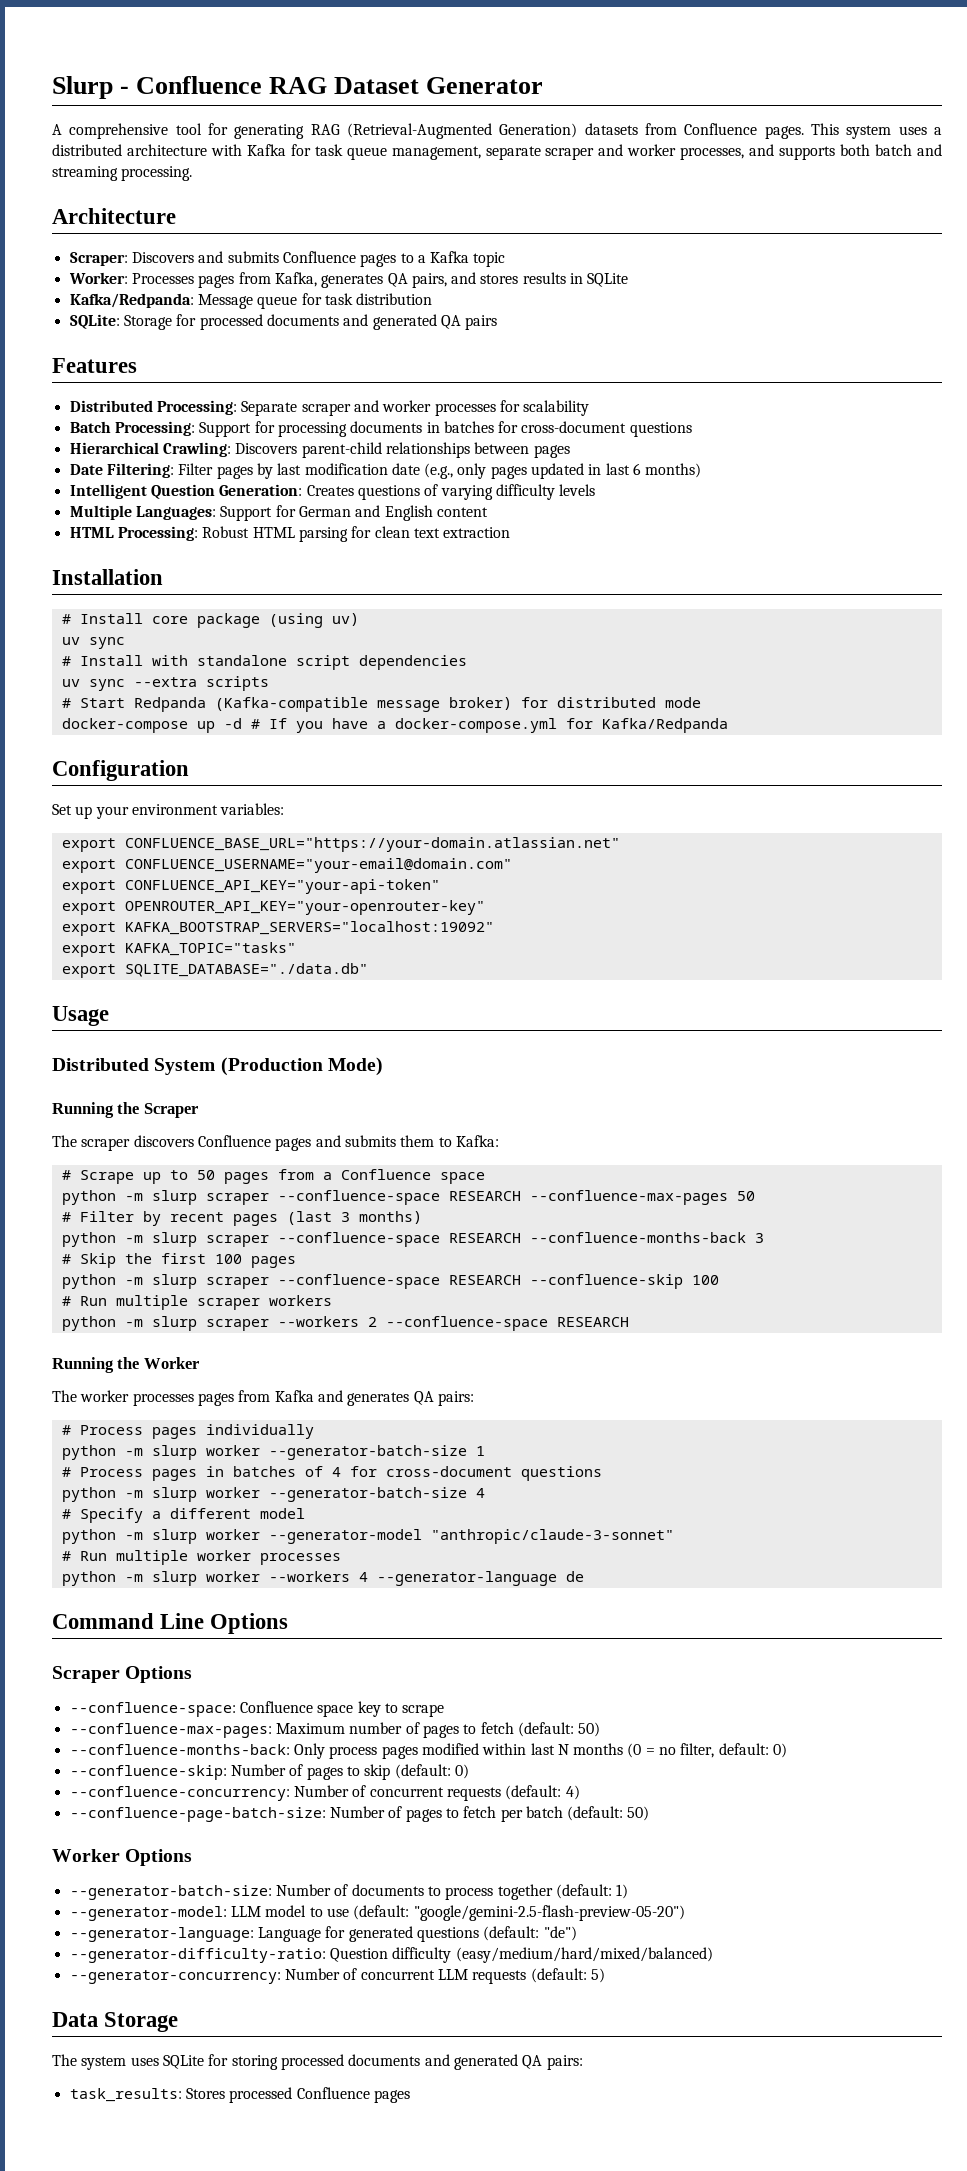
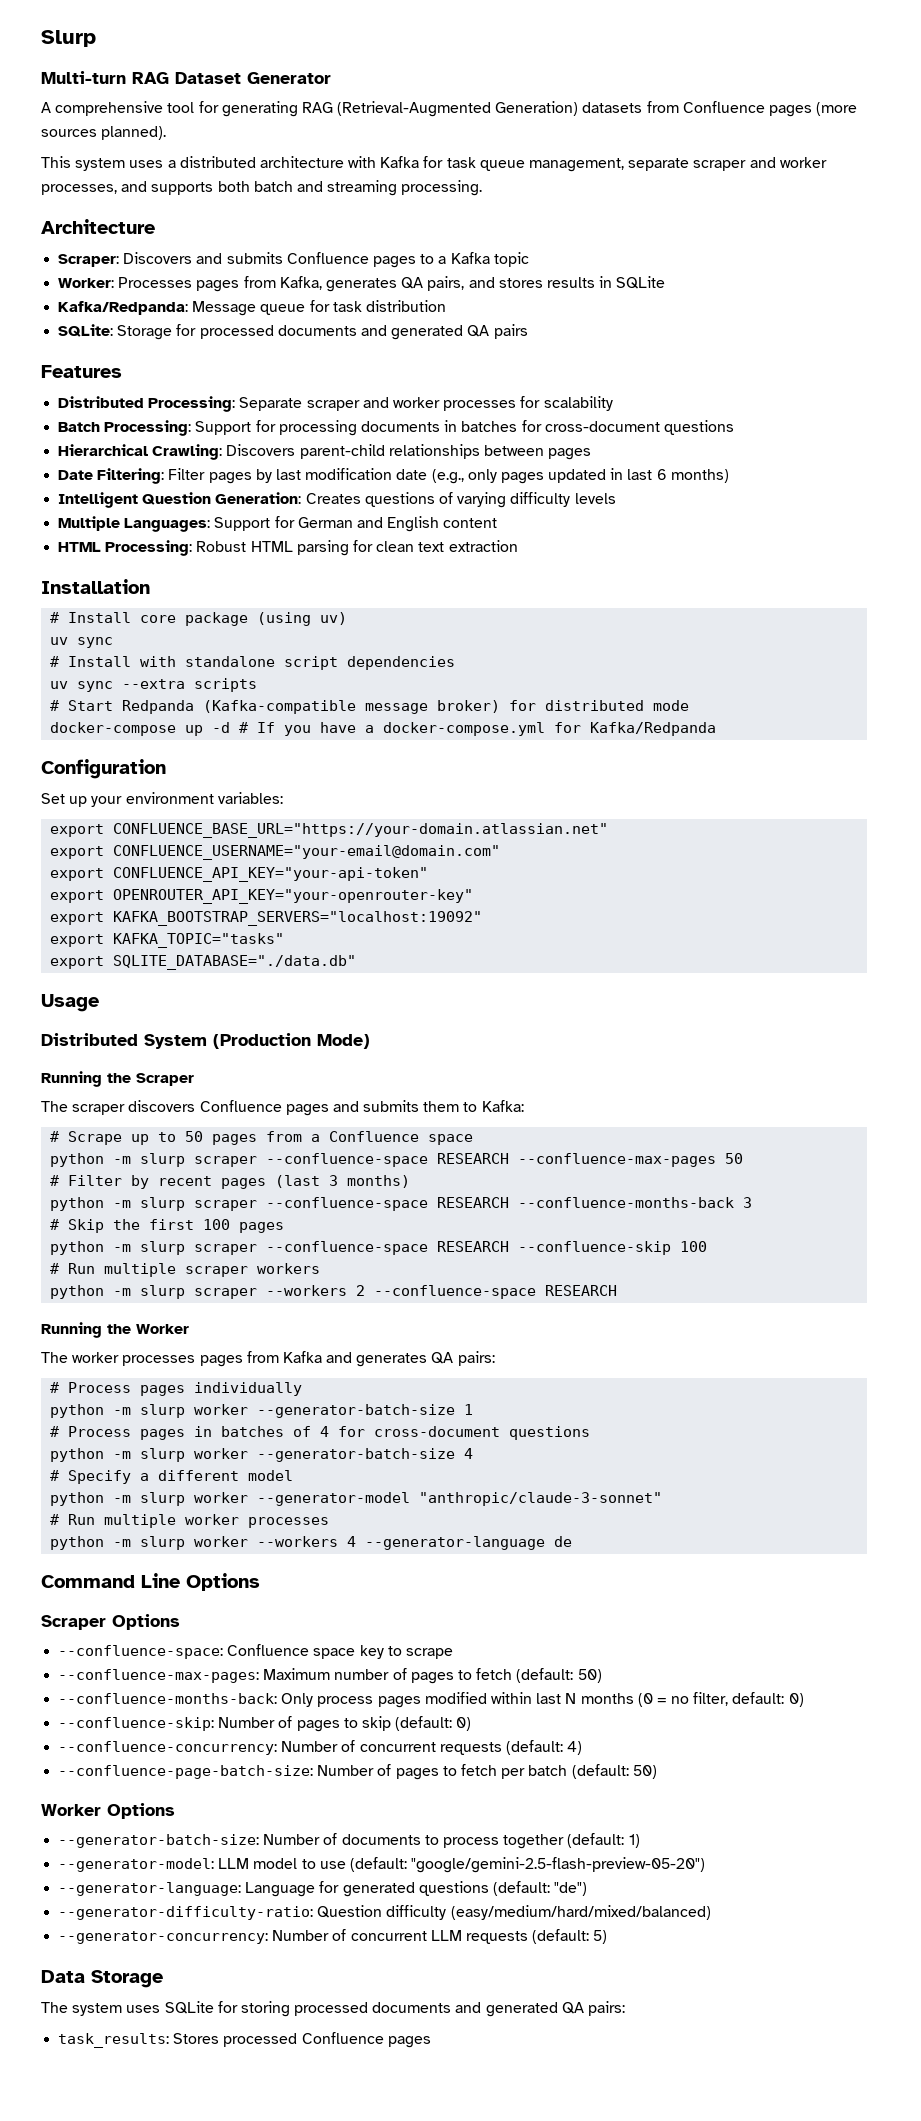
[120,76,263,94] - Confluence -> [41,71,126,84] // Multi-turn
[764,126,804,139] pages. -> [769,102,858,117] [41,126,167,140] pages (more sources planned). //

